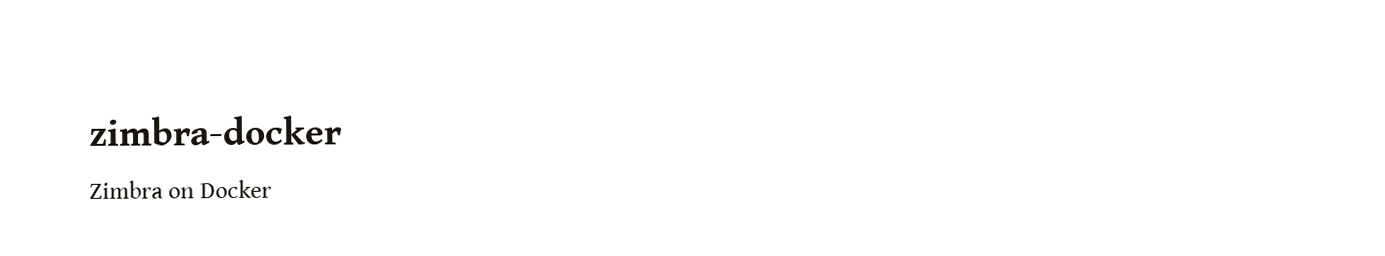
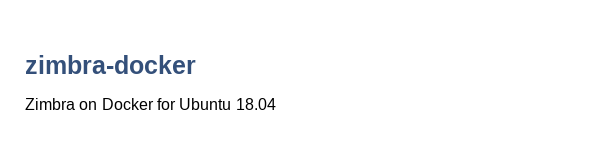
(272, 189) none -> [156,98,276,110] for Ubuntu 18.04

